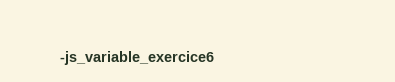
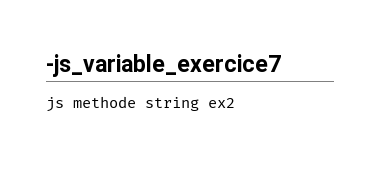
[60,51,214,65] -js_variable_exercice6 -> [46,54,281,77] [46,96,235,112] -js_variable_exercice7 // js methode string ex2

